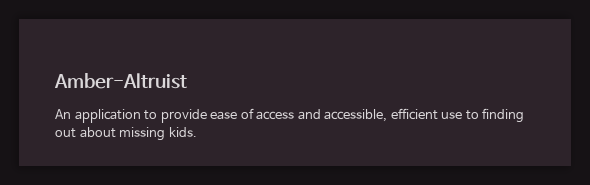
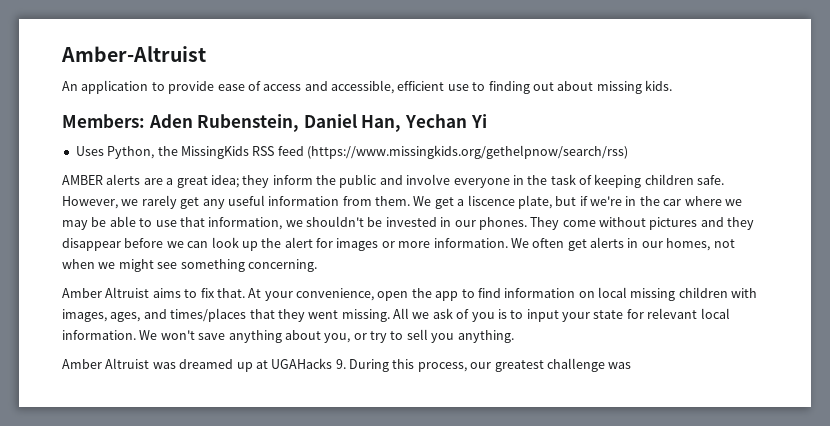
(197, 132) none -> [62,114,487,132] [75,145,628,159] [62,174,725,188] [62,195,742,209] [62,216,755,230] [62,237,735,251] [62,259,317,272] [62,287,758,301] [62,308,730,322] [62,329,514,343] [62,358,632,372] // Members: Aden Rubenstein, Daniel Han, Yechan Yi // Uses Python, the MissingKids RSS feed (https://www.missingkids.org/gethelpnow/search/rss) // AMBER alerts are a great idea; they inform the public and involve everyone in the task of keeping children safe. However, we rarely get any useful information from them. We get a liscence plate, but if we're in the car where we may be able to use that information, we shouldn't be invested in our phones. They come without pictures and they disappear before we can look up the alert for images or more information. We often get alerts in our homes, not when we might see something concerning. // Amber Altruist aims to fix that. At your convenience, open the app to find information on local missing children with images, ages, and times/places that they went missing. All we ask of you is to input your state for relevant local information. We won't save anything about you, or try to sell you anything. // Amber Altruist was dreamed up at UGAHacks 9. During this process, our greatest challenge was

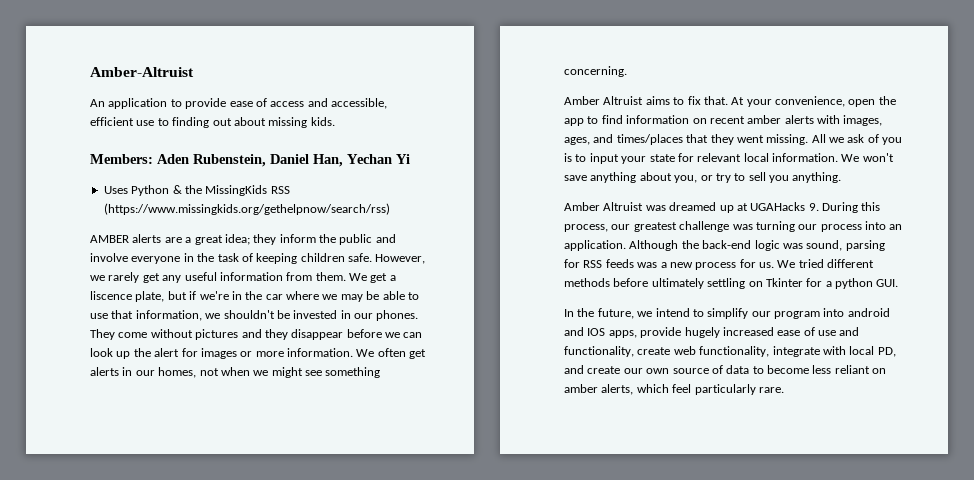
[107,146,155,159] Python, -> [131,185,182,196] Python &
[277,146,304,156] feed -> (290, 190) none
[598,287,728,301] local missing children -> [709,115,814,124] recent amber alerts
(632, 365) none -> [755,221,903,232] [564,240,885,251] [564,259,875,270] [564,278,899,289] [564,308,890,319] [564,327,860,338] [564,346,896,357] [564,365,887,374] [564,384,784,395] turning our process into an application. Although the back-end logic was sound, parsing for RSS feeds was a new process for us. We tried different methods before ultimately settling on Tkinter for a python GUI. // In the future, we intend to simplify our program into android and IOS apps, provide hugely increased ease of use and functionality, create web functionality, integrate with local PD, and create our own source of data to become less reliant on amber alerts, which feel particularly rare.

